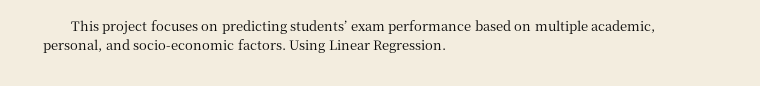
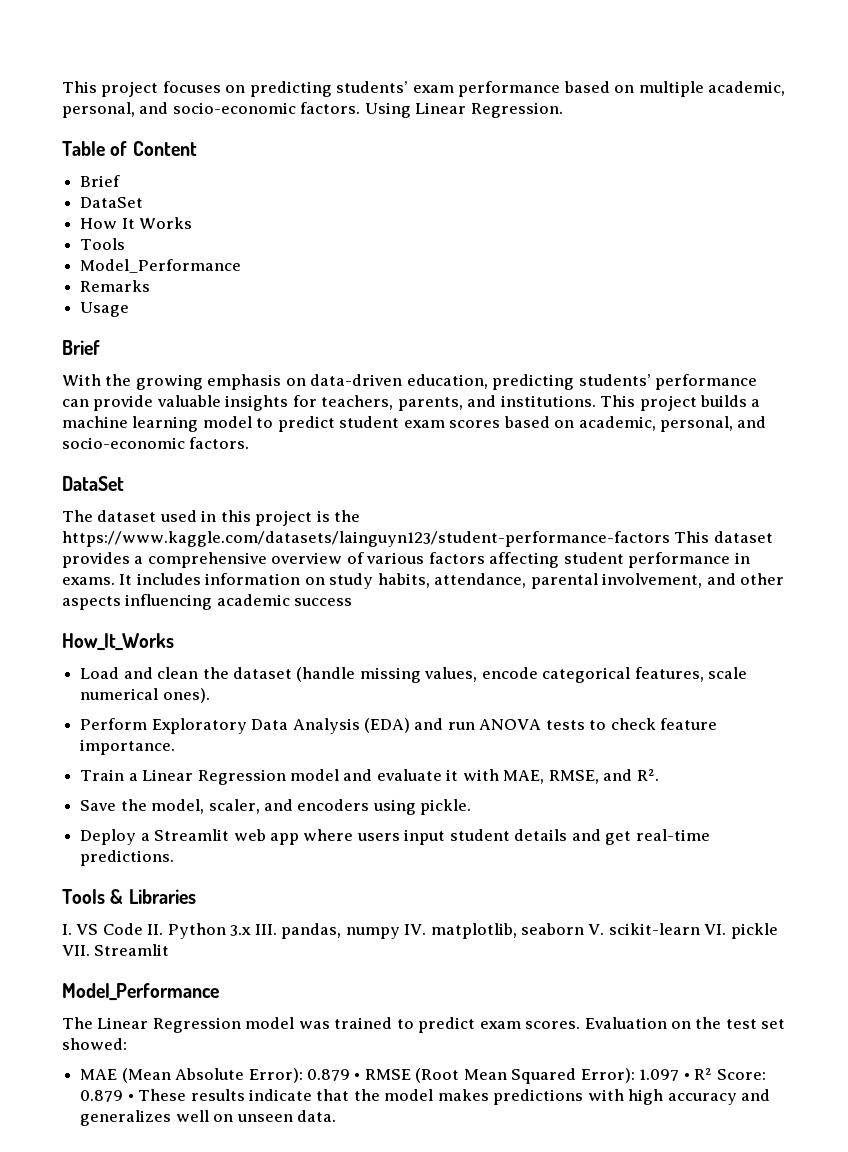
(447, 46) none -> [62,141,197,156] [80,175,121,187] [80,197,144,208] [80,217,193,229] [80,238,126,250] [80,259,242,273] [80,280,151,292] [80,302,130,317] [62,340,100,355] [62,374,758,390] [62,395,761,411] [62,416,767,432] [62,437,250,449] [62,476,124,491] [62,510,361,526] [62,531,773,547] [62,552,750,568] [62,573,785,589] [62,594,353,610] [62,633,174,651] [80,667,748,683] [80,688,210,703] [80,718,718,734] [80,739,176,755] [80,769,659,785] [80,799,472,815] [80,829,710,845] [80,850,175,866] [62,889,196,904] [62,923,778,939] [62,944,170,956] [62,983,219,1001] [62,1017,786,1033] [62,1038,127,1050] [80,1068,766,1084] [80,1089,771,1105] [80,1110,336,1126] // Table of Content // Brief // DataSet // How It Works // Tools // Model_Performance // Remarks // Usage // Brief // With the growing emphasis on data-driven education, predicting students’ performance can provide valuable insights for teachers, parents, and institutions. This project builds a machine learning model to predict student exam scores based on academic, personal, and socio-economic factors. // DataSet // The dataset used in this project is the https://www.kaggle.com/datasets/lainguyn123/student-performance-factors This dataset provides a comprehensive overview of various factors affecting student performance in exams. It includes information on study habits, attendance, parental involvement, and other aspects influencing academic success // How_It_Works // Load and clean the dataset (handle missing values, encode categorical features, scale numerical ones). // Perform Exploratory Data Analysis (EDA) and run ANOVA tests to check feature importance. // Train a Linear Regression model and evaluate it with MAE, RMSE, and R². // Save the model, scaler, and encoders using pickle. // Deploy a Streamlit web app where users input student details and get real-time predictions. // Tools & Libraries // I. VS Code II. Python 3.x III. pandas, numpy IV. matplotlib, seaborn V. scikit-learn VI. pickle VII. Streamlit // Model_Performance // The Linear Regression model was trained to predict exam scores. Evaluation on the test set showed: // MAE (Mean Absolute Error): 0.879 • RMSE (Root Mean Squared Error): 1.097 • R² Score: 0.879 • These results indicate that the model makes predictions with high accuracy and generalizes well on unseen data.

